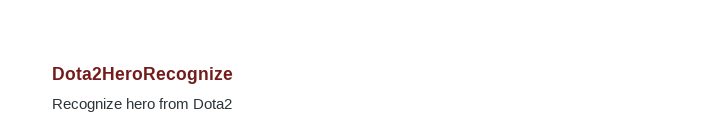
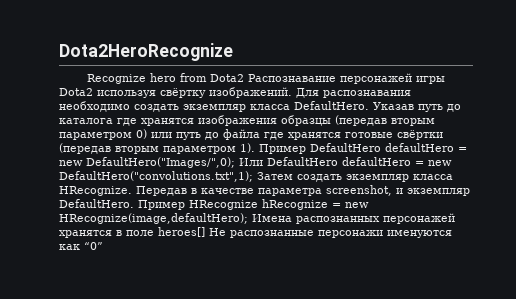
(233, 104) none -> [247,73,445,84] [59,87,411,98] [59,101,461,112] [59,115,435,126] [59,129,443,140] [59,143,467,154] [59,157,452,168] [59,171,453,182] [59,185,470,196] [59,199,369,210] [59,213,455,224] [59,227,452,238] [59,242,103,250] Распознавание персонажей игры Dota2 используя свёртку изображений. Для распознавания необходимо создать экземпляр класса DefaultHero. Указав путь до каталога где хранятся изображения образцы (передав вторым параметром 0) или путь до файла где хранятся готовые свёртки (передав вторым параметром 1). Пример DefaultHero defaultHero = new DefaultHero("Images/",0); Или DefaultHero defaultHero = new DefaultHero("convolutions.txt",1); Затем создать экземпляр класса HRecognize. Передав в качестве параметра screenshot, и экземпляр DefaultHero. Пример HRecognize hRecognize = new HRecognize(image,defaultHero); Имена распознанных персонажей хранятся в поле heroes[] Не распознанные персонажи именуются как “0”

